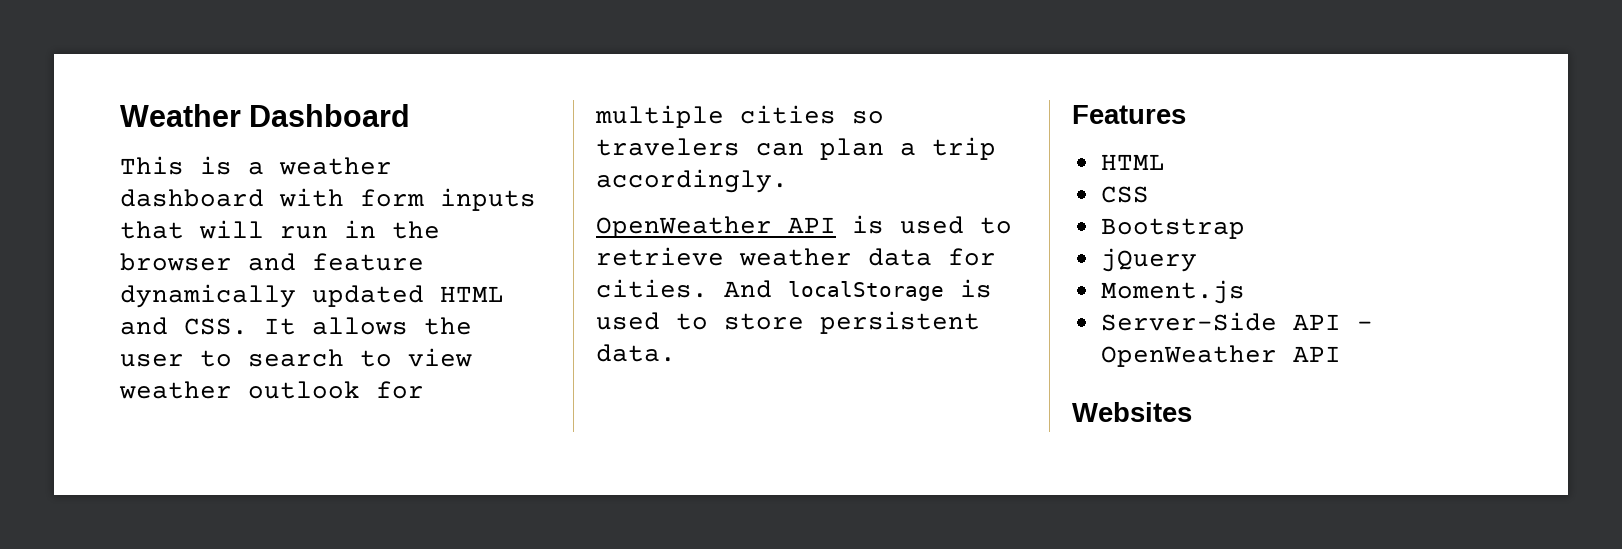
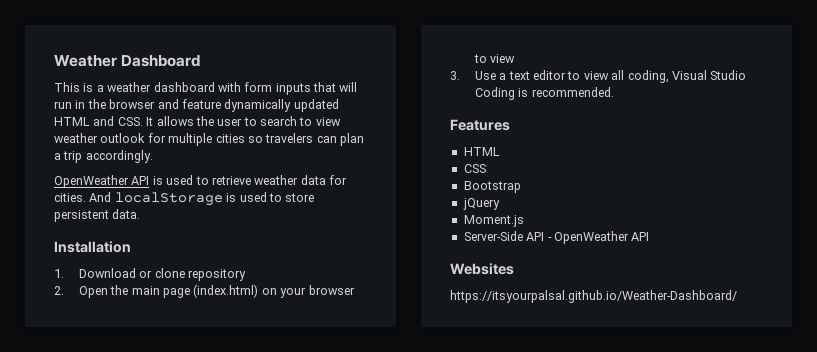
(676, 353) none -> [54,241,131,253] [54,268,247,281] [54,284,355,298] [473,54,516,63] [450,70,747,83] [474,87,614,100] // Installation // 1. Download or clone repository // 2. Open the main page (index.html) on your browser to view // 3. Use a text editor to view all coding, Visual Studio Coding is recommended.
(1192, 412) none -> [450,290,737,303] // https://itsyourpalsal.github.io/Weather-Dashboard/

